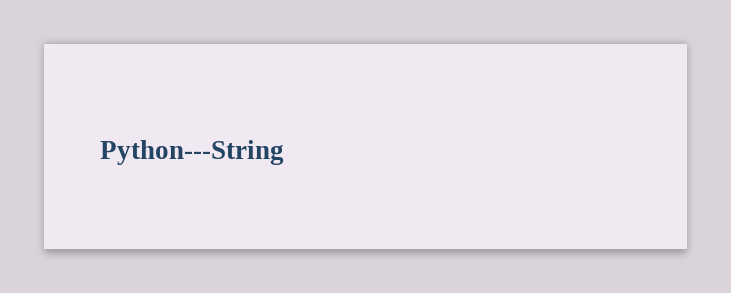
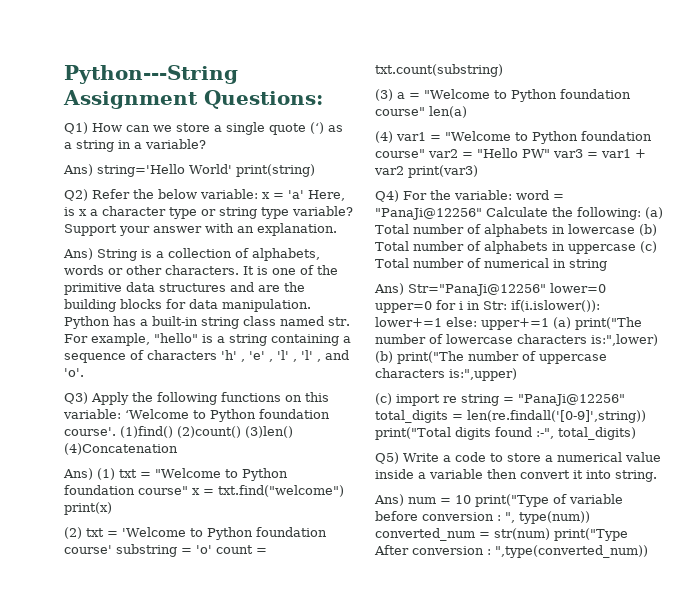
(284, 152) none -> [63,90,323,109] [64,122,343,135] [64,139,206,152] [63,164,315,177] [64,189,345,201] [64,206,353,219] [64,223,337,236] [63,248,320,261] [64,265,338,275] [64,282,305,295] [64,299,311,312] [64,316,350,329] [64,333,351,346] [64,350,349,363] [64,368,84,377] [64,392,329,405] [63,409,330,422] [64,426,293,438] [64,443,178,455] [63,468,288,481] [64,485,344,497] [64,502,112,515] [64,527,327,540] [64,544,267,557] [375,64,503,77] [375,89,631,102] [375,106,467,118] [375,131,652,144] [375,148,646,158] [374,165,478,178] [375,190,564,202] [375,207,663,220] [375,224,657,237] [375,241,657,254] [375,258,607,271] [374,283,606,296] [375,300,600,313] [375,317,642,330] [375,334,658,346] [375,351,607,364] [375,368,517,381] [375,393,625,406] [375,410,646,423] [375,427,636,440] [375,452,661,464] [375,469,657,482] [374,494,623,507] [375,511,590,524] [375,528,628,541] [374,545,648,558] Assignment Questions: // Q1) How can we store a single quote (‘) as a string in a variable? // Ans) string='Hello World' print(string) // Q2) Refer the below variable: x = 'a' Here, is x a character type or string type variable? Support your answer with an explanation. // Ans) String is a collection of alphabets, words or other characters. It is one of the primitive data structures and are the building blocks for data manipulation. Python has a built-in string class named str. For example, "hello" is a string containing a sequence of characters 'h' , 'e' , 'l' , 'l' , and 'o'. // Q3) Apply the following functions on this variable: ‘Welcome to Python foundation course'. (1)find() (2)count() (3)len() (4)Concatenation // Ans) (1) txt = "Welcome to Python foundation course" x = txt.find("welcome") print(x) // (2) txt = 'Welcome to Python foundation course' substring = 'o' count = txt.count(substring) // (3) a = "Welcome to Python foundation course" len(a) // (4) var1 = "Welcome to Python foundation course" var2 = "Hello PW" var3 = var1 + var2 print(var3) // Q4) For the variable: word = "PanaJi@12256" Calculate the following: (a) Total number of alphabets in lowercase (b) Total number of alphabets in uppercase (c) Total number of numerical in string // Ans) Str="PanaJi@12256" lower=0 upper=0 for i in Str: if(i.islower()): lower+=1 else: upper+=1 (a) print("The number of lowercase characters is:",lower) (b) print("The number of uppercase characters is:",upper) // (c) import re string = "PanaJi@12256" total_digits = len(re.findall('[0-9]',string)) print("Total digits found :-", total_digits) // Q5) Write a code to store a numerical value inside a variable then convert it into string. // Ans) num = 10 print("Type of variable before conversion : ", type(num)) converted_num = str(num) print("Type After conversion : ",type(converted_num))

